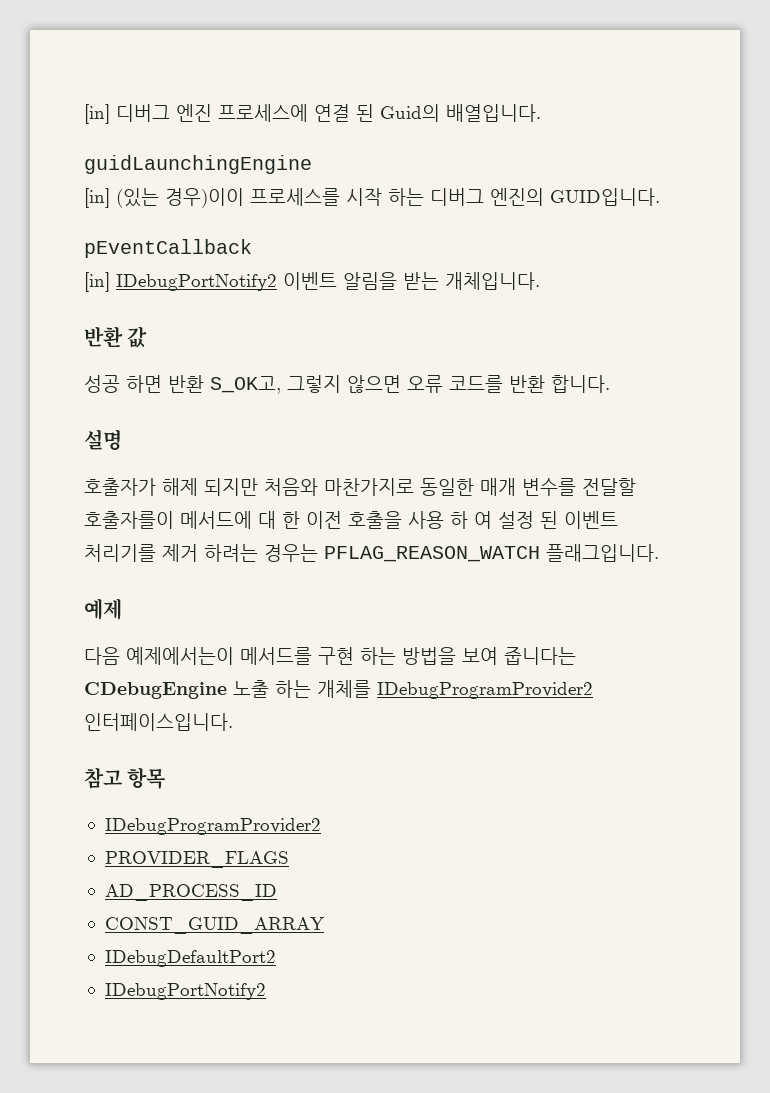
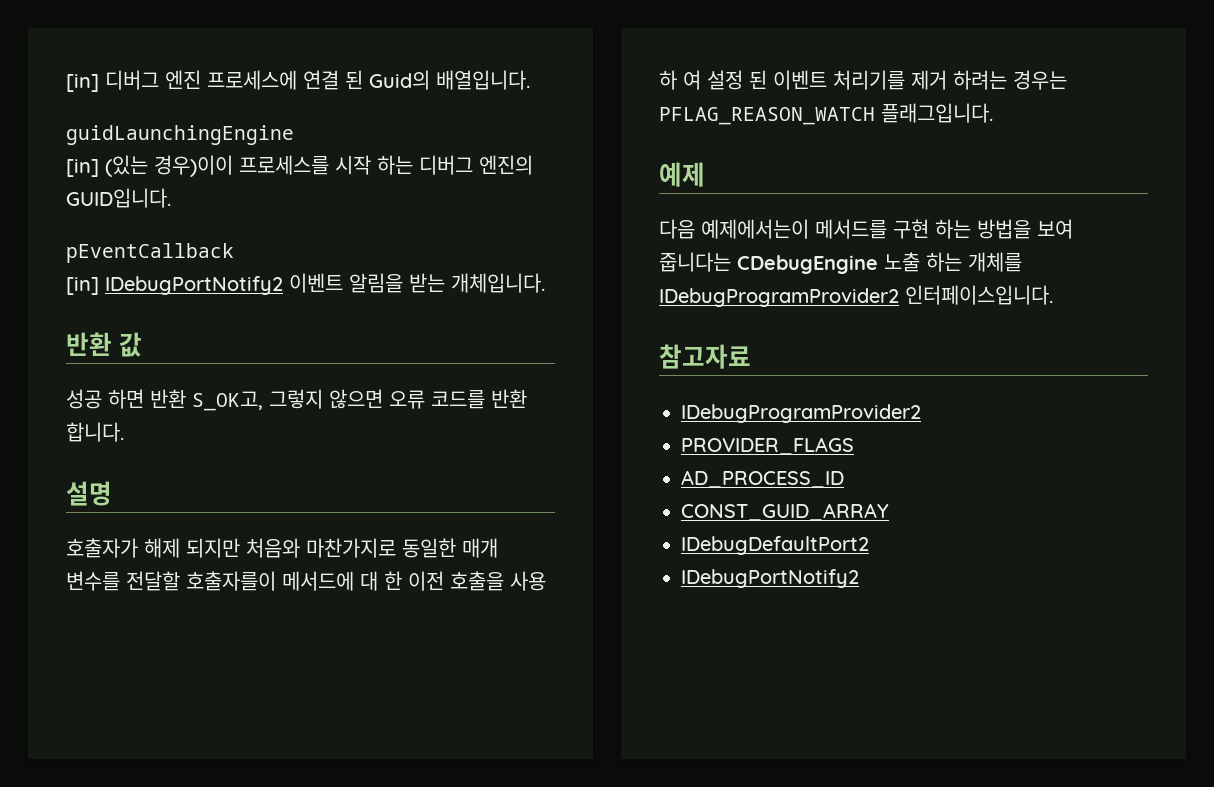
[84,767,166,789] 참고 항목 -> [659,344,751,369] 참고자료

